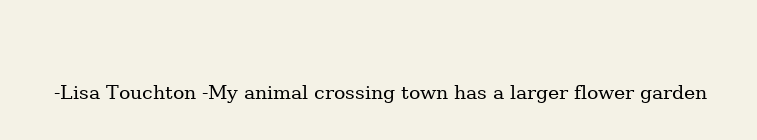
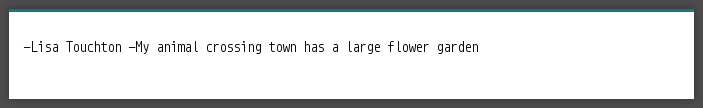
[509,85,569,103] larger -> [345,41,380,54] large

